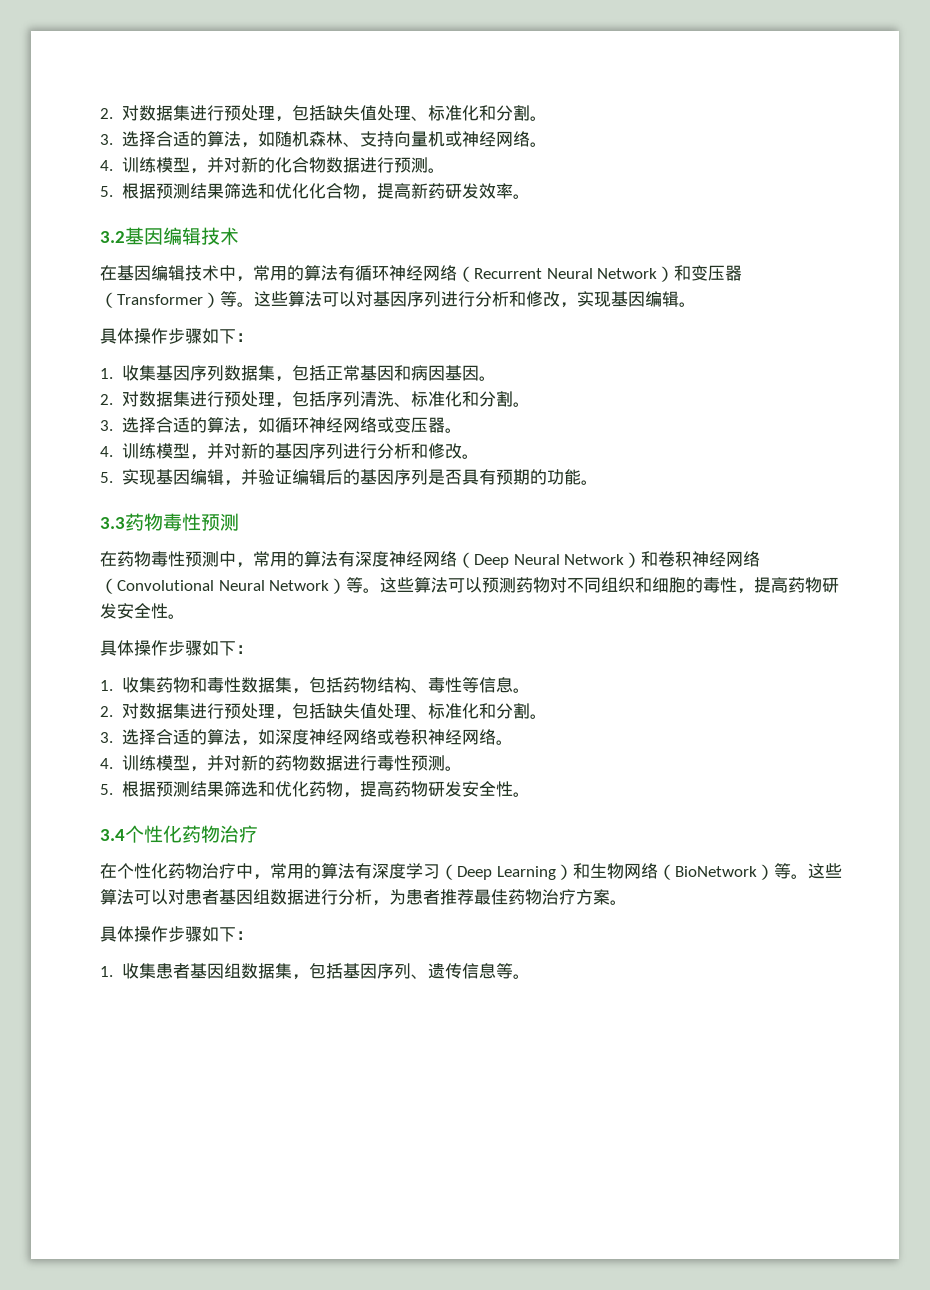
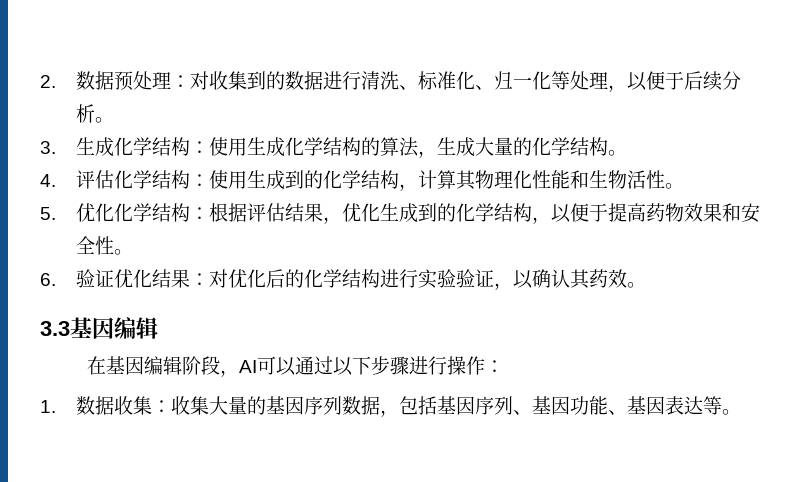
[100,105,547,122] [100,131,547,148] [100,157,445,174] [100,183,530,200] [100,227,239,246] 2.对数据集进行预处理，包括缺失值处理、标准化和分割。 // 3.选择合适的算法，如随机森林、支持向量机或神经网络。 // 4.训练模型，并对新的化合物数据进行预测。 // 5.根据预测结果筛选和优化化合物，提高新药研发效率。 // 3.2基因编辑技术 -> [40,71,742,92] [76,104,115,123] [40,137,628,158] [40,170,685,191] [40,203,761,224] [76,236,134,255] [40,269,647,290] [40,317,158,339] 2.数据预处理：对收集到的数据进行清洗、标准化、归一化等处理，以便于后续分析。 // 3.生成化学结构：使用生成化学结构的算法，生成大量的化学结构。 // 4.评估化学结构：使用生成到的化学结构，计算其物理化性能和生物活性。 // 5.优化化学结构：根据评估结果，优化生成到的化学结构，以便于提高药物效果和安全性。 // 6.验证优化结果：对优化后的化学结构进行实验验证，以确认其药效。 // 3.3基因编辑
[185,265,743,282] [100,291,696,308] [100,328,253,344] [100,365,496,382] [100,391,530,408] [100,417,462,434] [100,443,479,460] [100,469,598,486] [100,513,239,531] [100,551,761,568] [100,577,840,594] [100,603,185,619] [100,640,253,656] [100,677,530,694] [100,703,547,720] [100,729,513,746] [100,755,462,772] [100,781,530,798] [100,825,258,843] [100,863,842,880] [100,889,627,906] [100,926,253,942] [100,963,496,980] 技术中，常用的算法有循环神经网络（Recurrent Neural Network）和变压器（Transformer）等。这些算法可以对基因序列进行分析和修改，实现基因编辑。 // 具体操作步骤如下： // 1.收集基因序列数据集，包括正常基因和病因基因。 // 2.对数据集进行预处理，包括序列清洗、标准化和分割。 // 3.选择合适的算法，如循环神经网络或变压器。 // 4.训练模型，并对新的基因序列进行分析和修改。 // 5.实现基因编辑，并验证编辑后的基因序列是否具有预期的功能。 // 3.3药物毒性预测 // 在药物毒性预测中，常用的算法有深度神经网络（Deep Neural Network）和卷积神经网络（Convolutional Neural Network）等。这些算法可以预测药物对不同组织和细胞的毒性，提高药物研发安全性。 // 具体操作步骤如下： // 1.收集药物和毒性数据集，包括药物结构、毒性等信息。 // 2.对数据集进行预处理，包括缺失值处理、标准化和分割。 // 3.选择合适的算法，如深度神经网络或卷积神经网络。 // 4.训练模型，并对新的药物数据进行毒性预测。 // 5.根据预测结果筛选和优化药物，提高药物研发安全性。 // 3.4个性化药物治疗 // 在个性化药物治疗中，常用的算法有深度学习（Deep Learning）和生物网络（BioNetwork）等。这些算法可以对患者基因组数据进行分析，为患者推荐最佳药物治疗方案。 // 具体操作步骤如下： // 1.收集患者基因组数据集，包括基因序列、遗传信息 -> [181,356,504,377] [40,396,704,417] 阶段，AI可以通过以下步骤进行操作： // 1.数据收集：收集大量的基因序列数据，包括基因序列、基因功能、基因表达

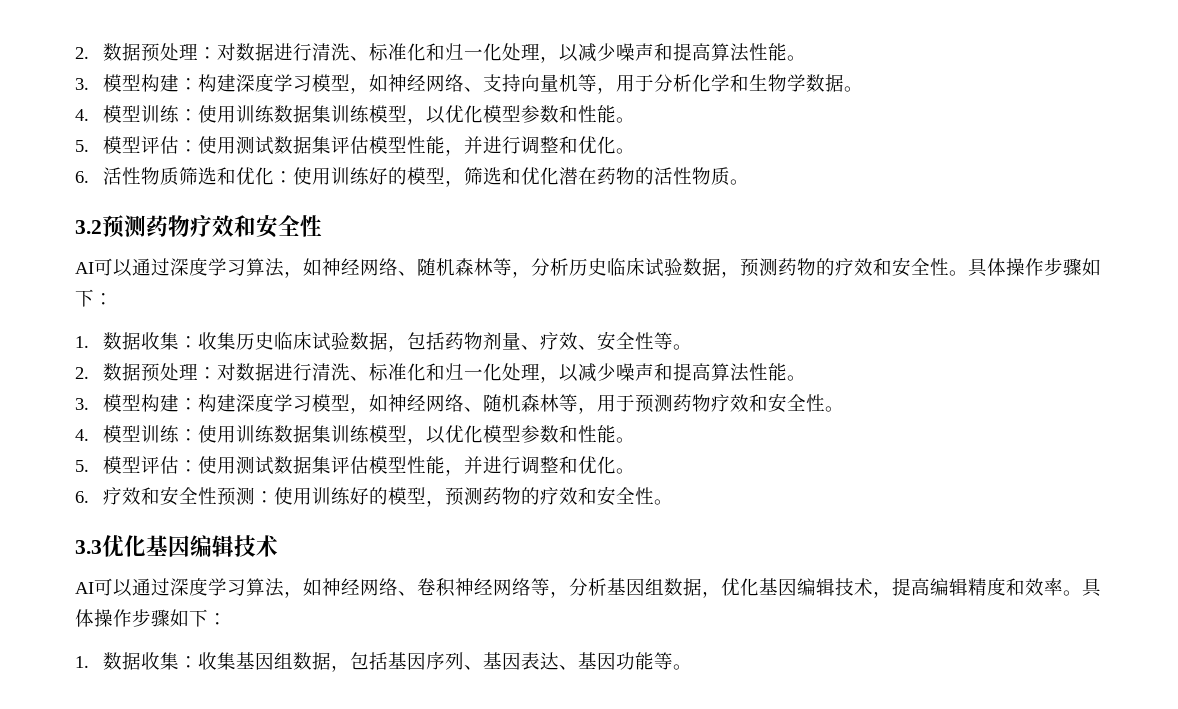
[40,71,742,92] [76,104,115,123] [40,137,628,158] [40,170,685,191] [40,203,761,224] [76,236,134,255] [40,269,647,290] [40,317,158,339] [86,356,504,377] [40,396,343,415] 2.数据预处理：对收集到的数据进行清洗、标准化、归一化等处理，以便于后续分析。 // 3.生成化学结构：使用生成化学结构的算法，生成大量的化学结构。 // 4.评估化学结构：使用生成到的化学结构，计算其物理化性能和生物活性。 // 5.优化化学结构：根据评估结果，优化生成到的化学结构，以便于提高药物效果和安全性。 // 6.验证优化结果：对优化后的化学结构进行实验验证，以确认其药效。 // 3.3基因编辑 // 在基因编辑阶段，AI可以通过以下步骤进行操作： // 1.数据收集：收集大量的基因序列 -> [75,43,806,63] [75,74,863,94] [75,105,635,125] [75,136,635,156] [75,167,749,187] [75,215,322,238] [75,257,1101,278] [75,289,113,307] [75,331,692,352] [75,363,806,383] [75,393,844,414] [75,425,635,445] [75,456,635,476] [75,486,673,507] [75,535,278,557] [75,578,1102,598] [75,609,227,627] [75,652,293,670] 2.数据预处理：对数据进行清洗、标准化和归一化处理，以减少噪声和提高算法性能。 // 3.模型构建：构建深度学习模型，如神经网络、支持向量机等，用于分析化学和生物学数据。 // 4.模型训练：使用训练数据集训练模型，以优化模型参数和性能。 // 5.模型评估：使用测试数据集评估模型性能，并进行调整和优化。 // 6.活性物质筛选和优化：使用训练好的模型，筛选和优化潜在药物的活性物质。 // 3.2预测药物疗效和安全性 // AI可以通过深度学习算法，如神经网络、随机森林等，分析历史临床试验数据，预测药物的疗效和安全性。具体操作步骤如下： // 1.数据收集：收集历史临床试验数据，包括药物剂量、疗效、安全性等。 // 2.数据预处理：对数据进行清洗、标准化和归一化处理，以减少噪声和提高算法性能。 // 3.模型构建：构建深度学习模型，如神经网络、随机森林等，用于预测药物疗效和安全性。 // 4.模型训练：使用训练数据集训练模型，以优化模型参数和性能。 // 5.模型评估：使用测试数据集评估模型性能，并进行调整和优化。 // 6.疗效和安全性预测：使用训练好的模型，预测药物的疗效和安全性。 // 3.3优化基因编辑技术 // AI可以通过深度学习算法，如神经网络、卷积神经网络等，分析基因组数据，优化基因编辑技术，提高编辑精度和效率。具体操作步骤如下： // 1.数据收集：收集基因组
[570,396,704,415] 功能、基因表达 -> [520,652,654,670] 表达、基因功能

